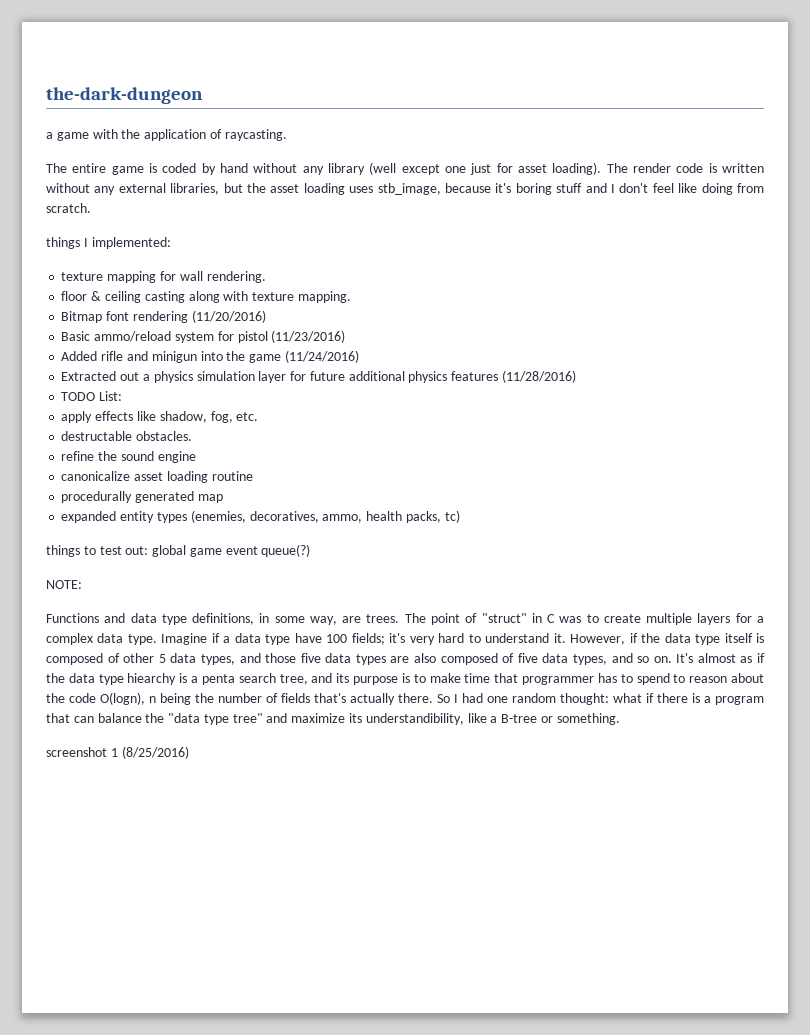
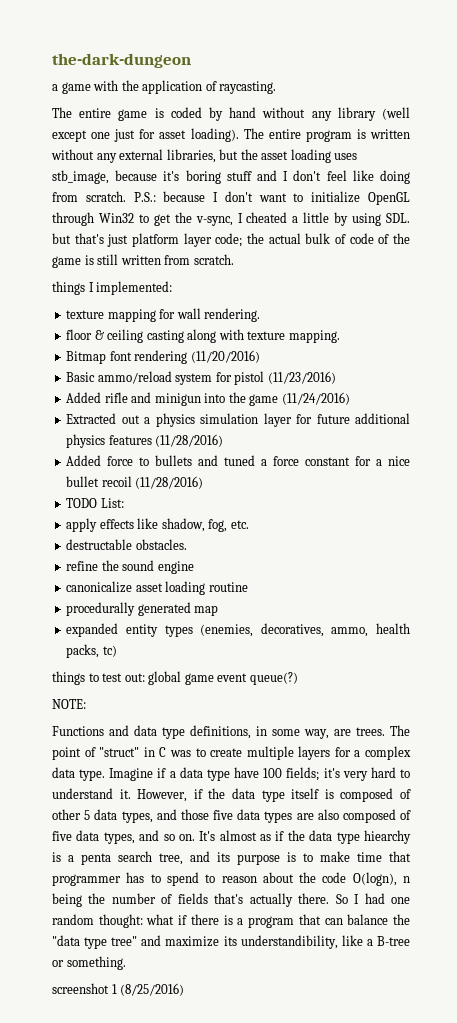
[633,163,704,173] render code -> [268,129,352,142] entire program
(91, 208) none -> [133,191,410,205] [52,212,411,226] [52,233,410,247] [52,254,234,268] P.S.: because I don't want to initialize OpenGL through Win32 to get the v-sync, I cheated a little by using SDL. but that's just platform layer code; the actual bulk of code of the game is still written from scratch.
(576, 376) none -> [66,455,410,466] [66,476,204,489] // Added force to bullets and tuned a force constant for a nice bullet recoil (11/28/2016)

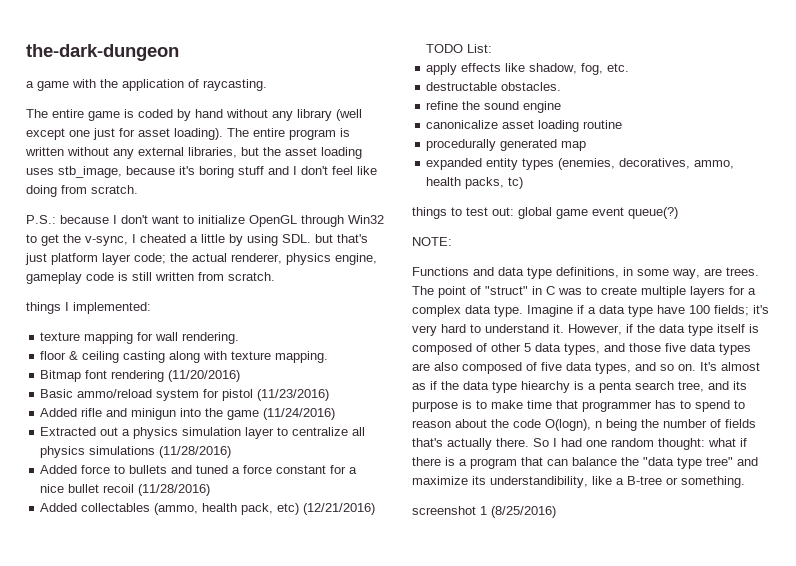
(126, 196) none -> (138, 189) //
[305,233,410,244] [52,256,81,268] bulk of code of the game -> [231,253,377,265] [26,272,114,284] renderer, physics engine, gameplay code
[296,413,410,424] [66,434,152,448] for future additional physics features -> [277,427,366,436] [40,446,156,458] to centralize all physics simulations
(204, 482) none -> [40,503,376,515] Added collectables (ammo, health pack, etc) (12/21/2016)

